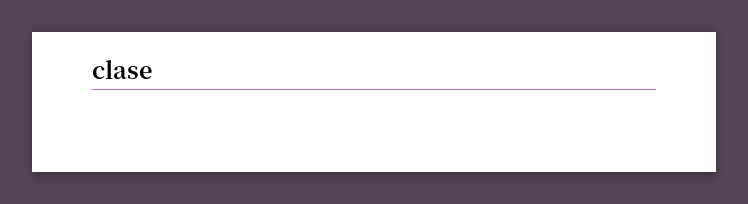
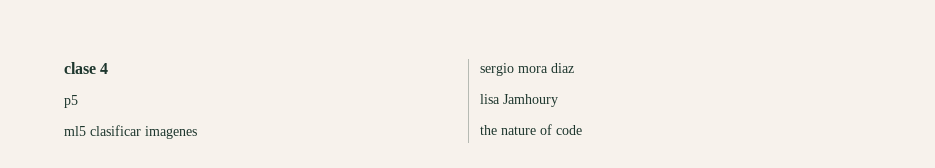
(152, 69) none -> [100,63,109,74] [64,95,78,108] [64,125,197,139] [480,63,574,76] [480,94,558,107] [480,124,582,135] 4 // p5 // ml5 clasificar imagenes // sergio mora diaz // lisa Jamhoury // the nature of code

